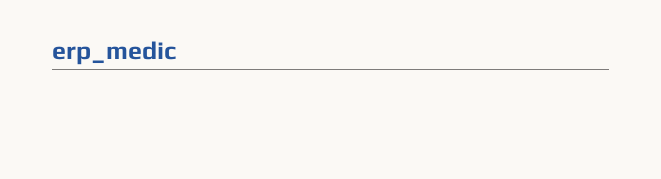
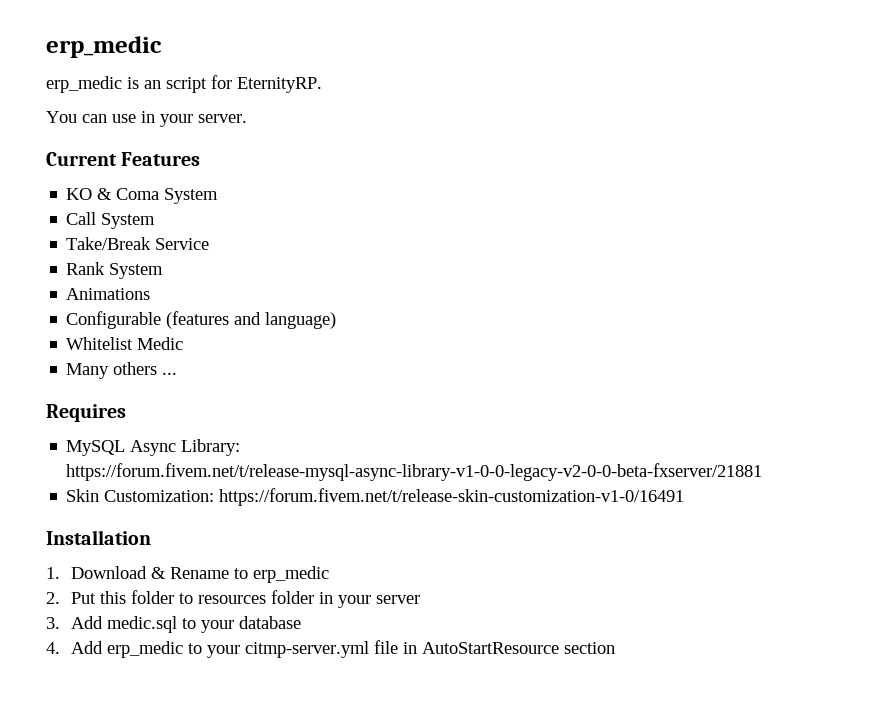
[52,41,176,65] erp_medic -> [46,36,162,58] [46,75,322,93] [46,111,247,127] [46,152,201,166] [66,188,219,204] [66,212,156,229] [66,237,210,250] [66,262,164,279] [66,288,151,300] [66,311,337,329] [66,337,184,350] [66,362,178,379] [46,404,126,422] [66,439,241,456] [66,463,763,481] [66,488,685,506] [46,530,151,545] [46,566,329,583] [46,590,420,608] [46,616,301,633] [46,640,615,658] erp_medic // erp_medic is an script for EternityRP. // You can use in your server. // Current Features // KO & Coma System // Call System // Take/Break Service // Rank System // Animations // Configurable (features and language) // Whitelist Medic // Many others ... // Requires // MySQL Async Library: https://forum.fivem.net/t/release-mysql-async-library-v1-0-0-legacy-v2-0-0-beta-fxserver/21881 // Skin Customization: https://forum.fivem.net/t/release-skin-customization-v1-0/16491 // Installation // 1. Download & Rename to erp_medic // 2. Put this folder to resources folder in your server // 3. Add medic.sql to your database // 4. Add erp_medic to your citmp-server.yml file in AutoStartResource section

